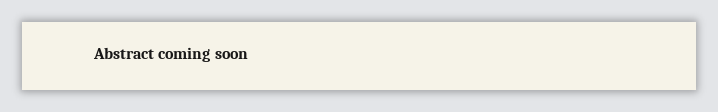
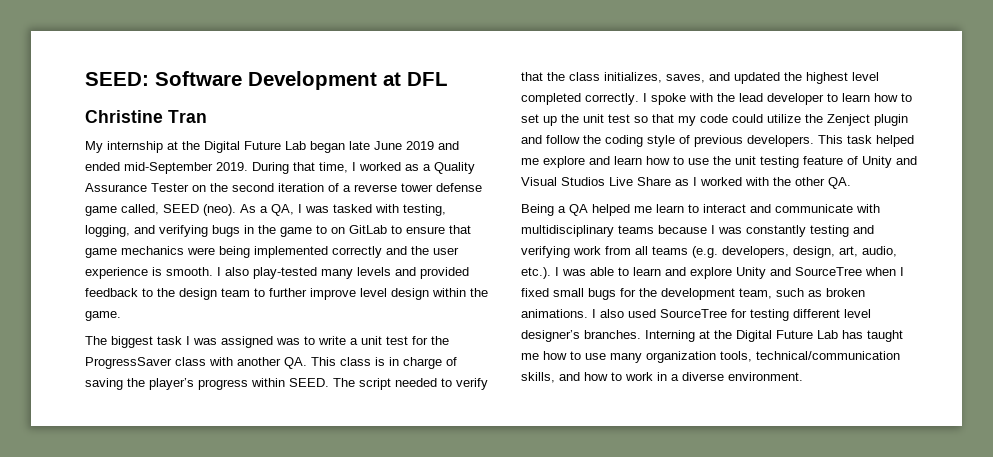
[93,47,248,62] Abstract coming soon -> [85,71,448,90] [85,110,207,123] [85,141,459,153] [85,162,475,174] [85,183,482,192] [85,204,446,216] [85,225,471,237] [85,246,459,258] [85,267,469,279] [85,288,488,300] [85,311,121,321] [85,336,449,348] [85,357,457,369] [85,378,488,390] [521,72,879,84] [521,93,912,105] [521,114,908,126] [521,135,914,147] [521,156,917,168] [521,177,851,189] [521,204,880,216] [521,225,874,237] [521,246,897,258] [521,267,904,279] [521,288,865,300] [521,309,871,321] [521,330,903,342] [521,351,900,363] [521,372,803,383] SEED: Software Development at DFL // Christine Tran // My internship at the Digital Future Lab began late June 2019 and ended mid-September 2019. During that time, I worked as a Quality Assurance Tester on the second iteration of a reverse tower defense game called, SEED (neo). As a QA, I was tasked with testing, logging, and verifying bugs in the game to on GitLab to ensure that game mechanics were being implemented correctly and the user experience is smooth. I also play-tested many levels and provided feedback to the design team to further improve level design within the game. // The biggest task I was assigned was to write a unit test for the ProgressSaver class with another QA. This class is in charge of saving the player’s progress within SEED. The script needed to verify that the class initializes, saves, and updated the highest level completed correctly. I spoke with the lead developer to learn how to set up the unit test so that my code could utilize the Zenject plugin and follow the coding style of previous developers. This task helped me explore and learn how to use the unit testing feature of Unity and Visual Studios Live Share as I worked with the other QA. // Being a QA helped me learn to interact and communicate with multidisciplinary teams because I was constantly testing and verifying work from all teams (e.g. developers, design, art, audio, etc.). I was able to learn and explore Unity and SourceTree when I fixed small bugs for the development team, such as broken animations. I also used SourceTree for testing different level designer’s branches. Interning at the Digital Future Lab has taught me how to use many organization tools, technical/communication skills, and how to work in a diverse environment.

